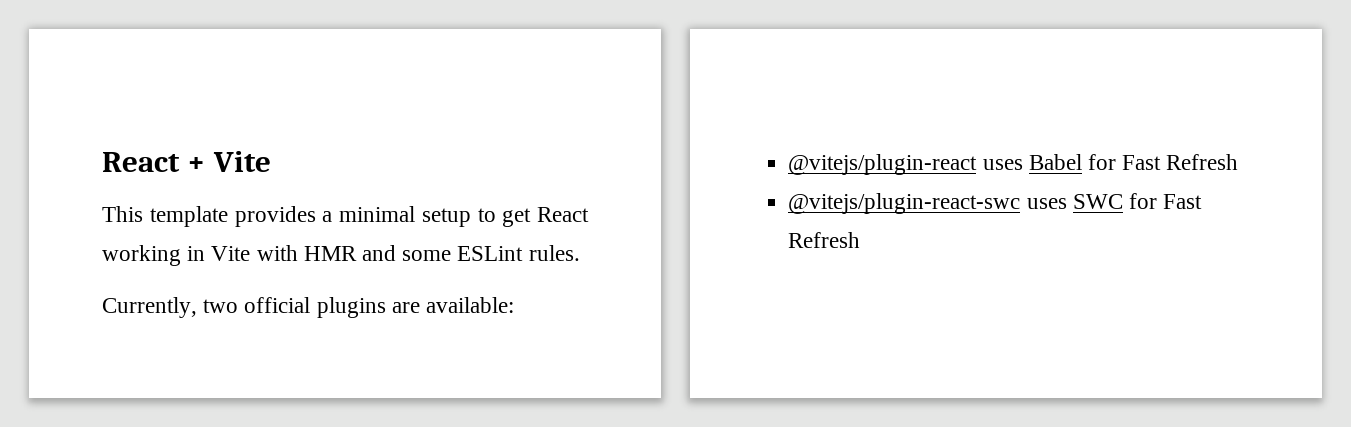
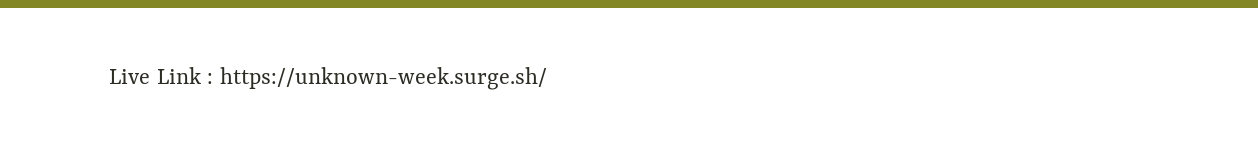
[102,151,271,172] [102,206,589,227] [102,245,580,266] [102,297,515,318] [788,154,1239,175] [788,193,1203,214] [788,232,861,248] React + Vite // This template provides a minimal setup to get React working in Vite with HMR and some ESLint rules. // Currently, two official plugins are available: // @vitejs/plugin-react uses Babel for Fast Refresh // @vitejs/plugin-react-swc uses SWC for Fast Refresh -> [109,67,547,90] Live Link : https://unknown-week.surge.sh/

